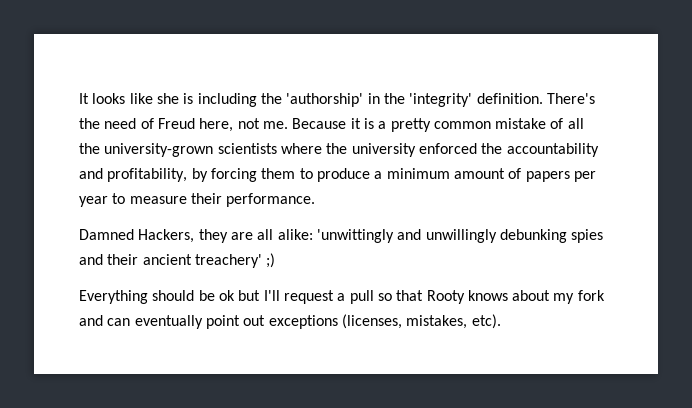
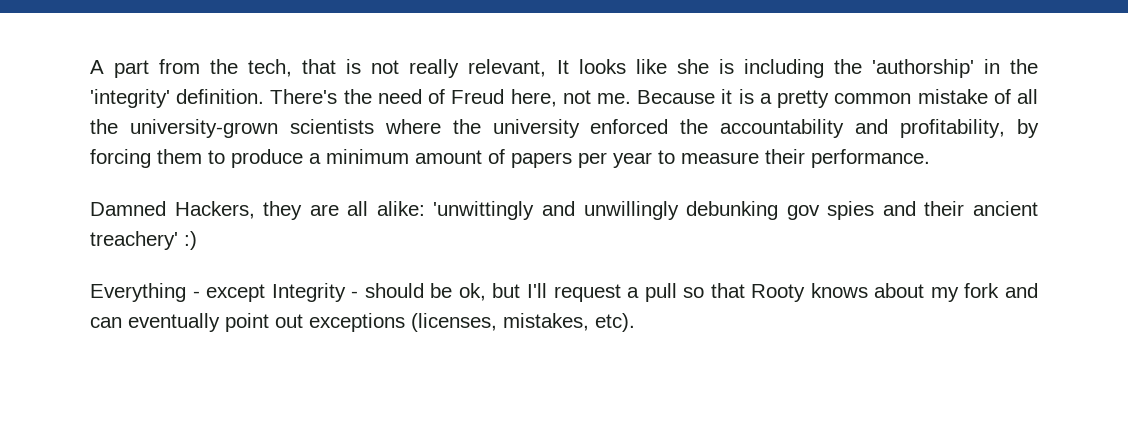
(79, 98) none -> [90,59,547,78] A part from the tech, that is not really relevant,
(567, 236) none -> [786,205,820,220] gov
[266,253,276,268] ;) -> [184,231,197,250] :)
(148, 297) none -> [192,283,359,302] - except Integrity -
[218,290,235,301] ok -> [458,283,486,301] ok,

